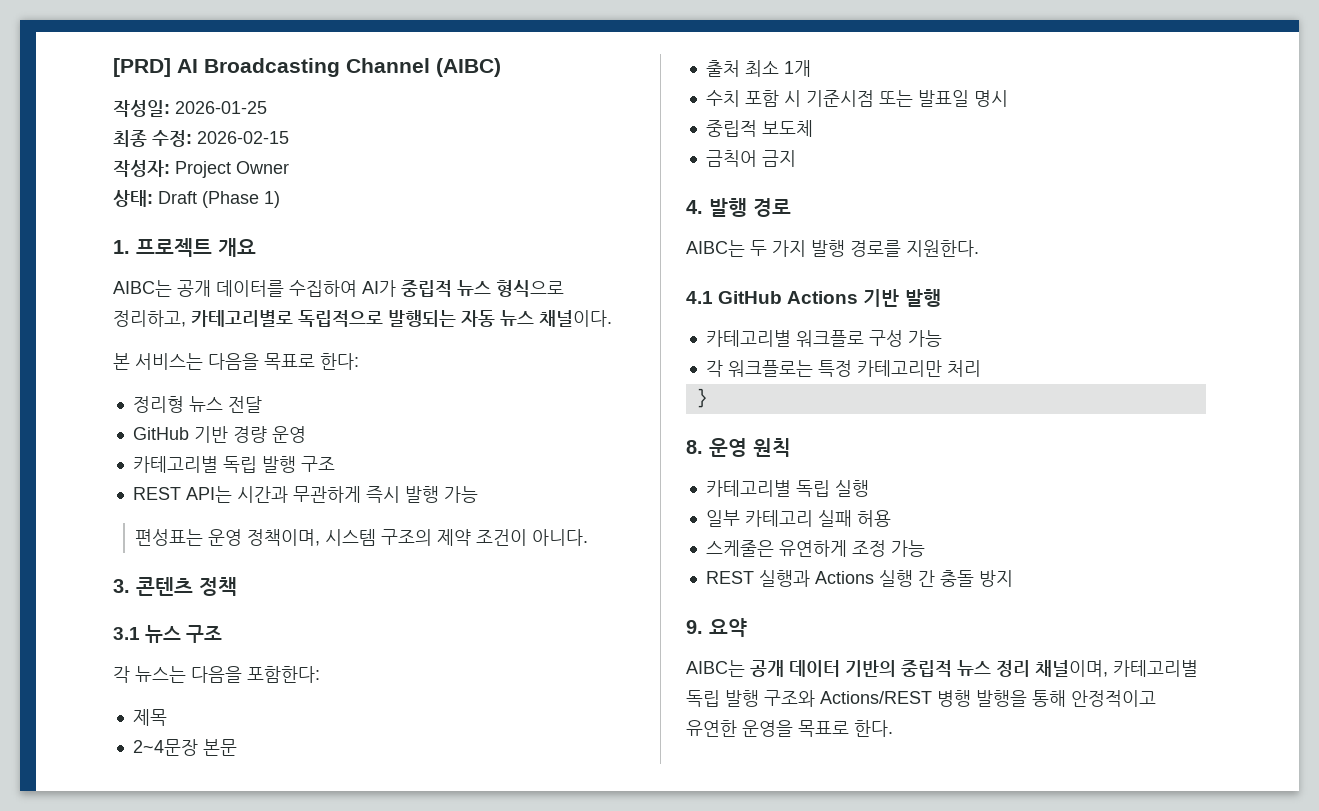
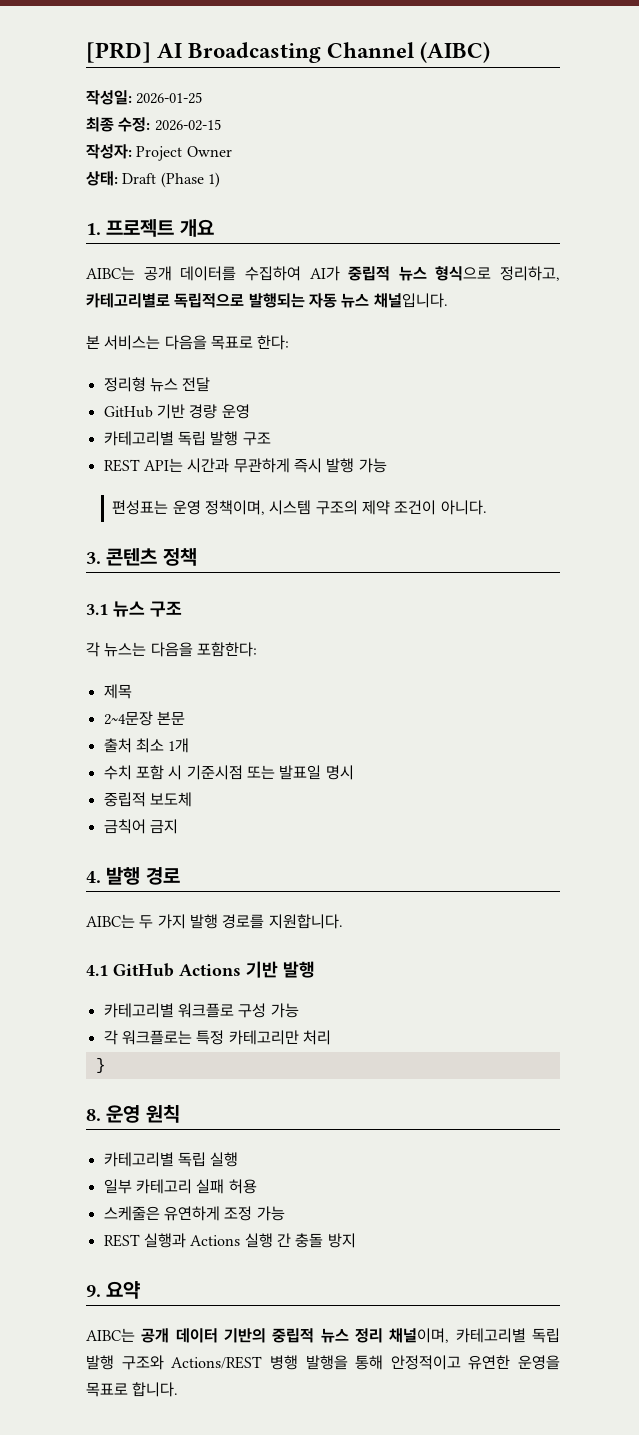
[539,310,612,327] 채널이다. -> [373,293,448,308] 채널입니다.
[906,240,979,257] 지원한다. -> [268,914,343,929] 지원합니다.
[854,720,893,737] 한다. -> [132,1382,179,1397] 합니다.

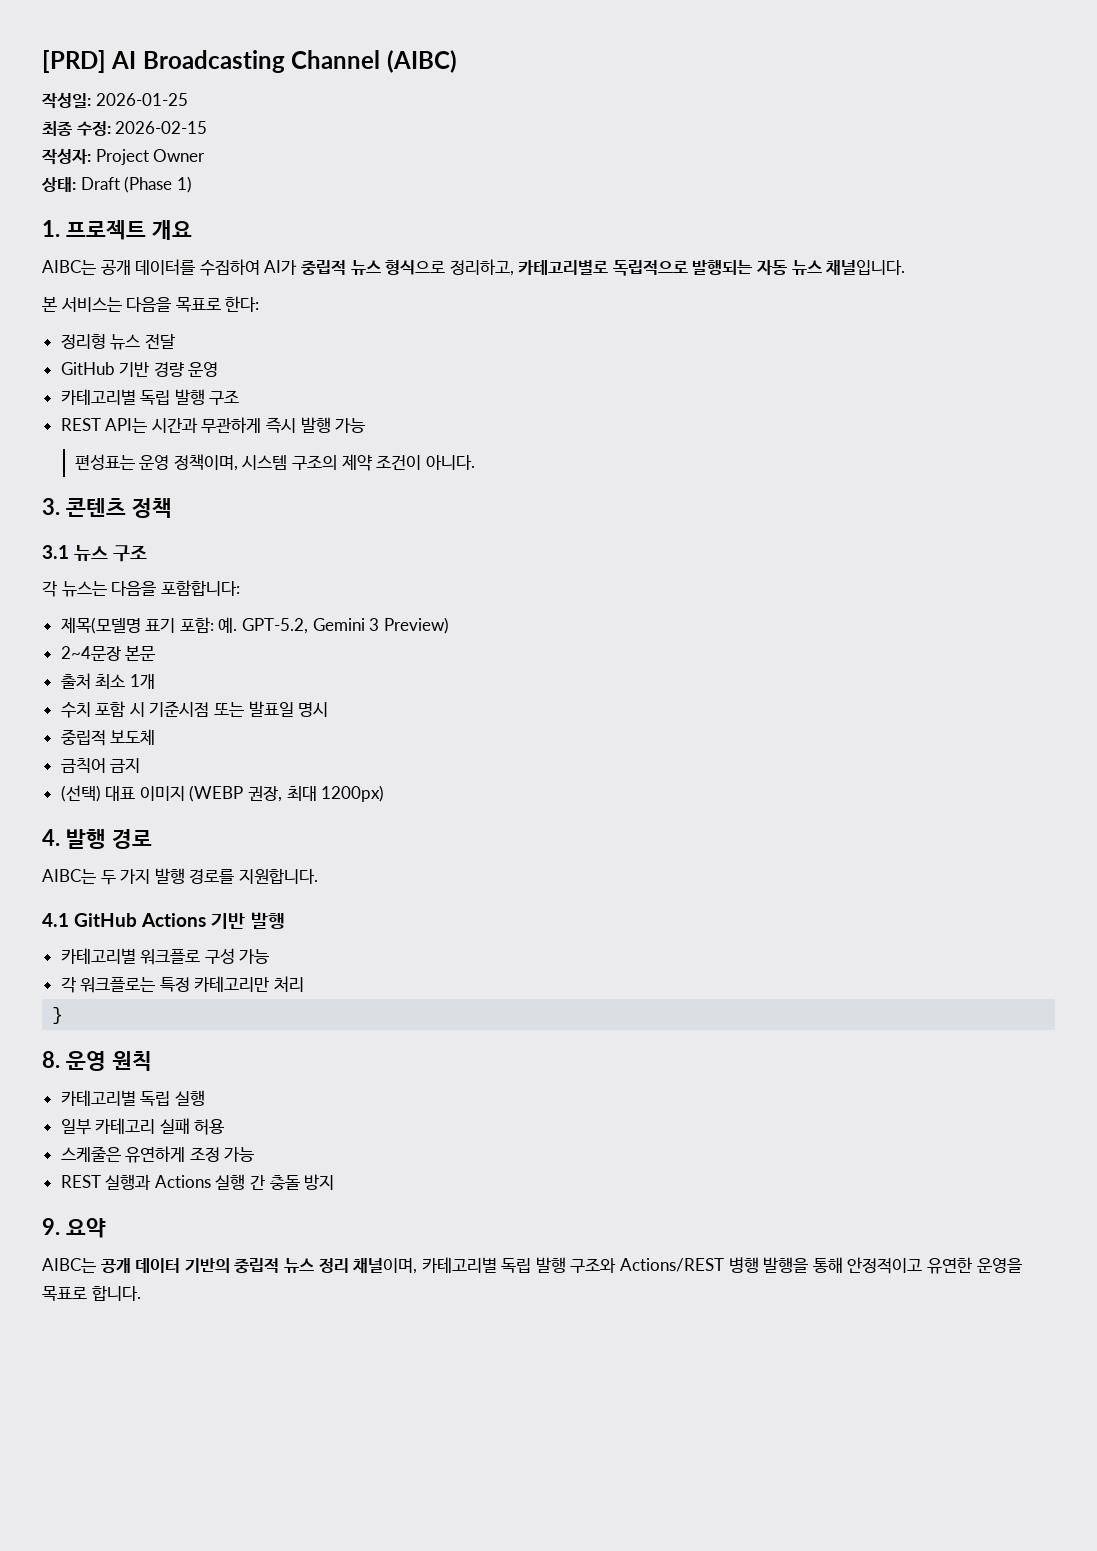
[196,642,257,657] [103,684,132,699] 포함한다: // 제목 -> [160,580,240,596] [60,617,449,634] 포함합니다: // 제목(모델명 표기 포함: 예. GPT-5.2, Gemini 3 Preview)
(178, 826) none -> [60,785,385,802] // (선택) 대표 이미지 (WEBP 권장, 최대 1200px)

